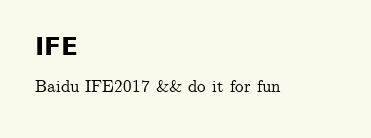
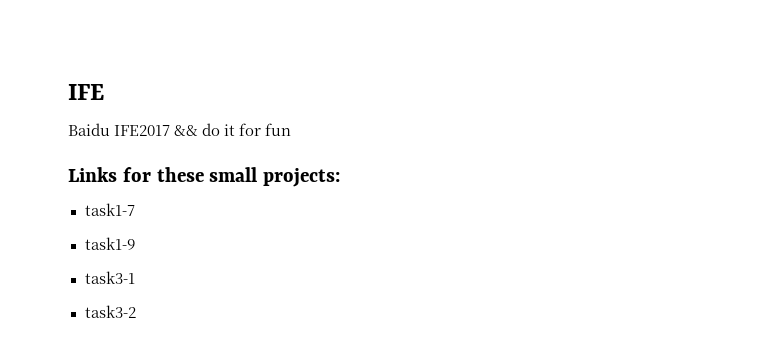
(281, 86) none -> [68,167,341,187] [84,203,135,216] [84,237,135,250] [84,271,135,284] [84,305,136,318] // Links for these small projects: // task1-7 // task1-9 // task3-1 // task3-2

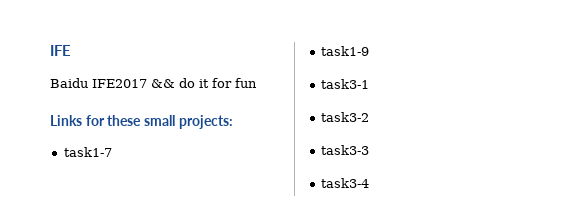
(136, 311) none -> [320,145,369,155] [320,178,369,188] // task3-3 // task3-4

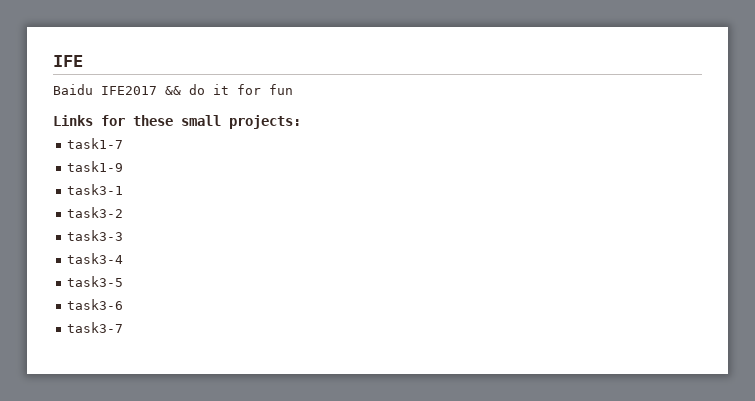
(369, 183) none -> [67,276,124,287] [67,299,124,310] [67,322,124,333] // task3-5 // task3-6 // task3-7

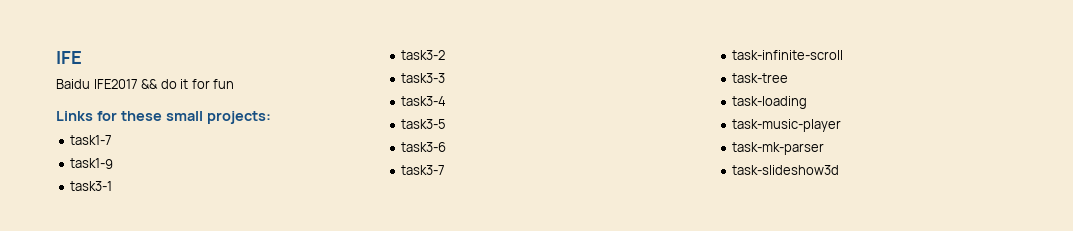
(124, 327) none -> [732,50,844,60] [732,73,789,83] [732,96,808,109] [732,119,842,132] [732,142,825,155] [732,165,840,175] // task-infinite-scroll // task-tree // task-loading // task-music-player // task-mk-parser // task-slideshow3d

